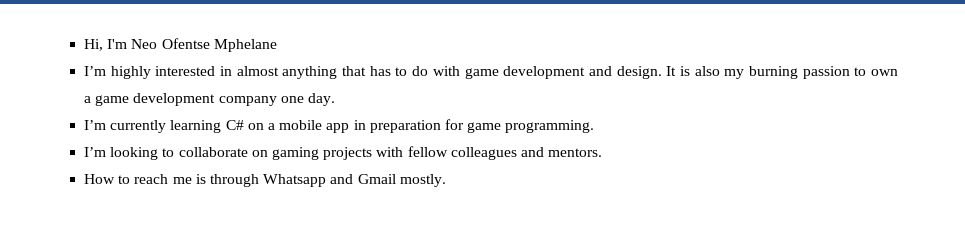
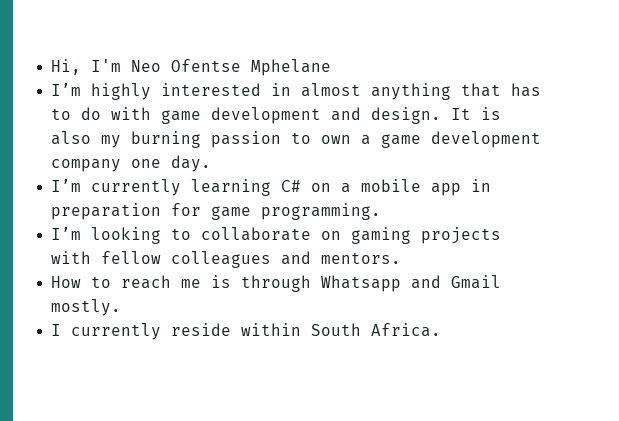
(446, 180) none -> [51,323,442,340] // I currently reside within South Africa.

